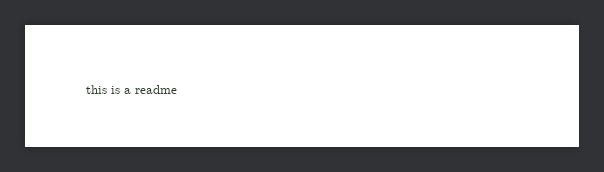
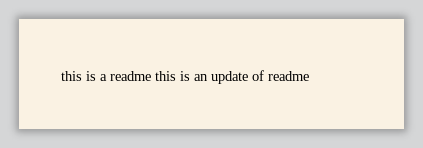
(177, 89) none -> [155,70,309,84] this is an update of readme

